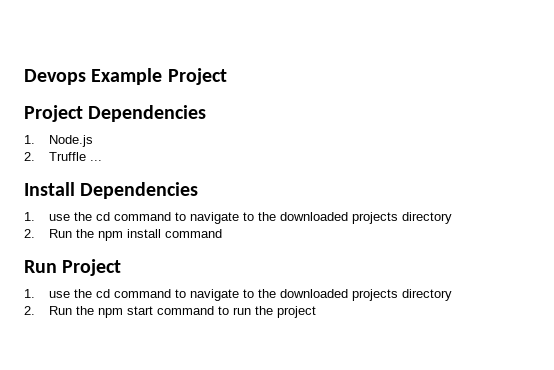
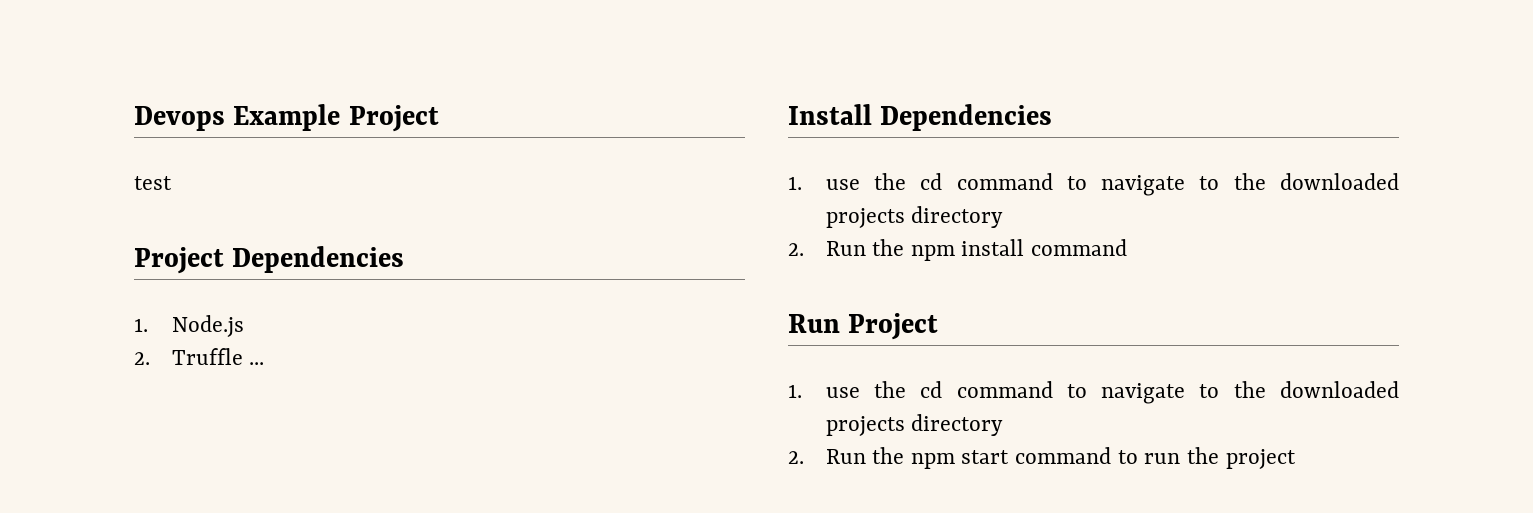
(227, 76) none -> [134,176,172,190] // test

